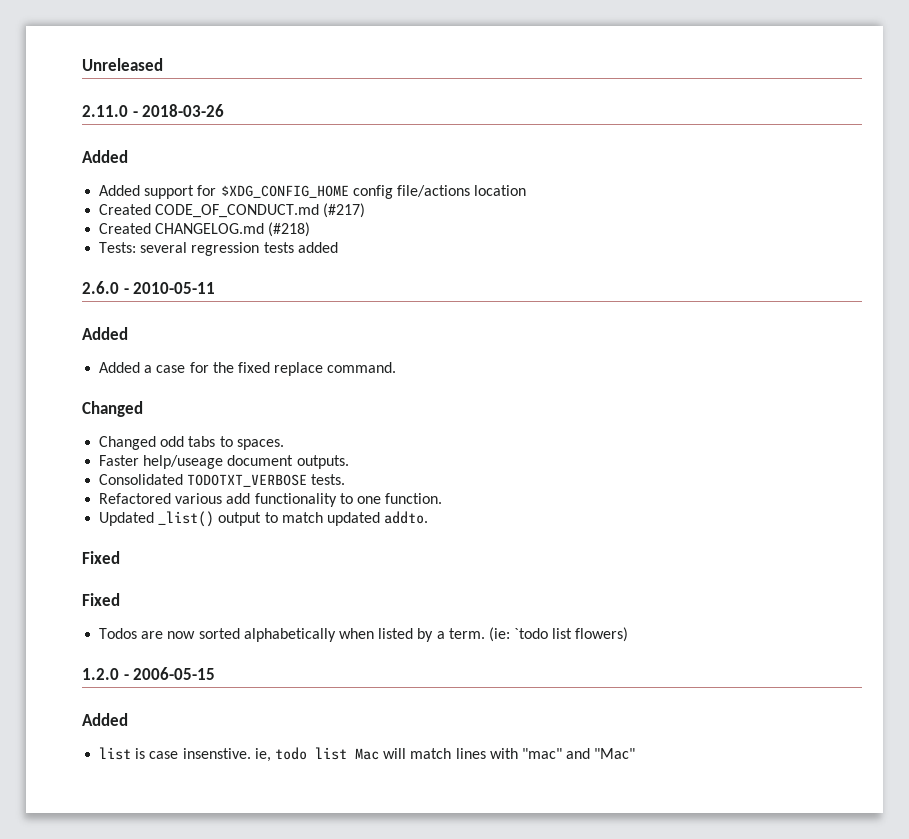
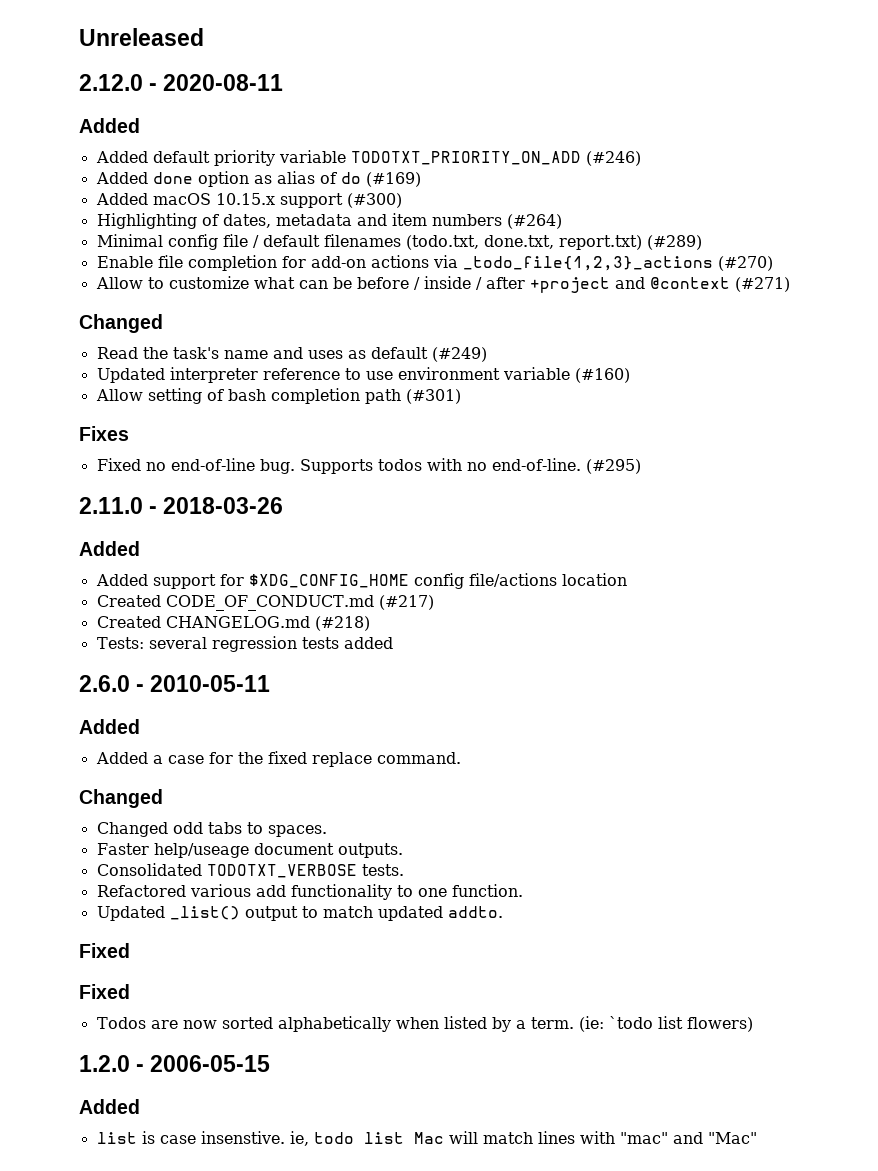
(163, 64) none -> [79,74,284,91] [79,118,140,133] [95,150,641,166] [95,171,421,187] [95,193,402,208] [96,213,562,229] [96,234,702,250] [96,255,773,271] [95,276,790,293] [79,314,163,333] [96,347,487,362] [96,367,630,383] [95,388,461,404] [79,426,129,441] [96,458,641,474] // 2.12.0 - 2020-08-11 // Added // Added default priority variable TODOTXT_PRIORITY_ON_ADD (#246) // Added done option as alias of do (#169) // Added macOS 10.15.x support (#300) // Highlighting of dates, metadata and item numbers (#264) // Minimal config file / default filenames (todo.txt, done.txt, report.txt) (#289) // Enable file completion for add-on actions via _todo_file{1,2,3}_actions (#270) // Allow to customize what can be before / inside / after +project and @context (#271) // Changed // Read the task's name and uses as default (#249) // Updated interpreter reference to use environment variable (#160) // Allow setting of bash completion path (#301) // Fixes // Fixed no end-of-line bug. Supports todos with no end-of-line. (#295)

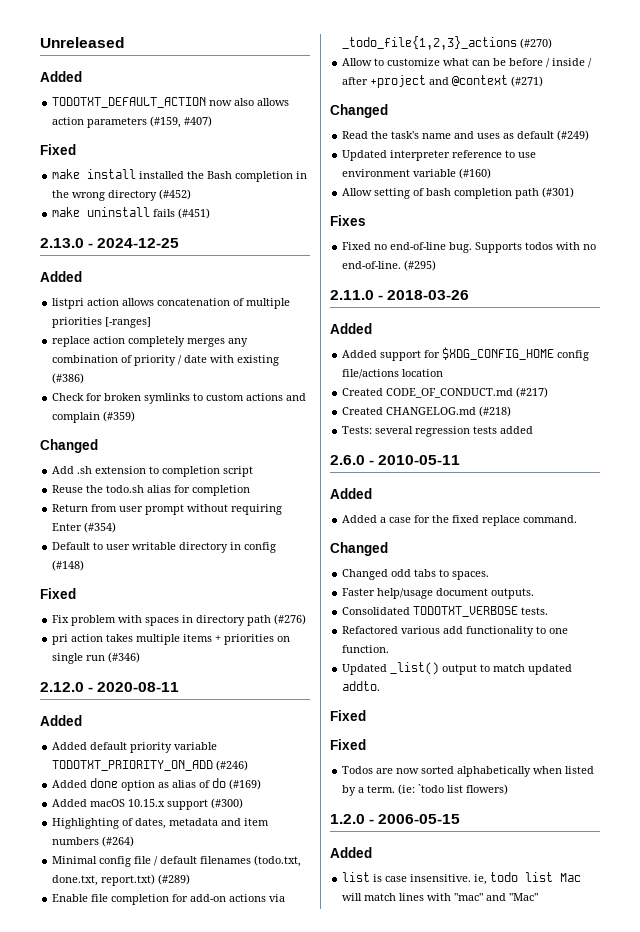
(204, 37) none -> [40,71,82,82] [52,97,290,108] [52,116,213,128] [40,144,76,155] [52,169,308,182] [52,189,192,201] [52,207,211,219] [40,238,180,248] [40,271,82,282] [52,298,291,309] [52,317,152,328] [52,336,249,347] [52,355,280,366] [52,373,85,384] [52,393,307,404] [52,411,136,423] [40,439,98,453] [52,466,254,477] [52,485,251,496] [52,504,283,515] [52,522,117,533] [52,542,277,553] [52,560,85,571] [40,588,76,599] [52,614,307,626] [52,634,291,645] [52,652,141,664] // Added // TODOTXT_DEFAULT_ACTION now also allows action parameters (#159, #407) // Fixed // make install installed the Bash completion in the wrong directory (#452) // make uninstall fails (#451) // 2.13.0 - 2024-12-25 // Added // listpri action allows concatenation of multiple priorities [-ranges] // replace action completely merges any combination of priority / date with existing (#386) // Check for broken symlinks to custom actions and complain (#359) // Changed // Add .sh extension to completion script // Reuse the todo.sh alias for completion // Return from user prompt without requiring Enter (#354) // Default to user writable directory in config (#148) // Fixed // Fix problem with spaces in directory path (#276) // pri action takes multiple items + priorities on single run (#346)
[153,843,249,858] help/useage -> [377,588,434,599] help/usage
[200,1131,285,1144] insenstive. -> [410,874,472,882] insensitive.

